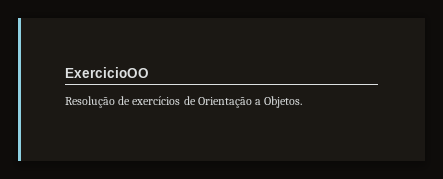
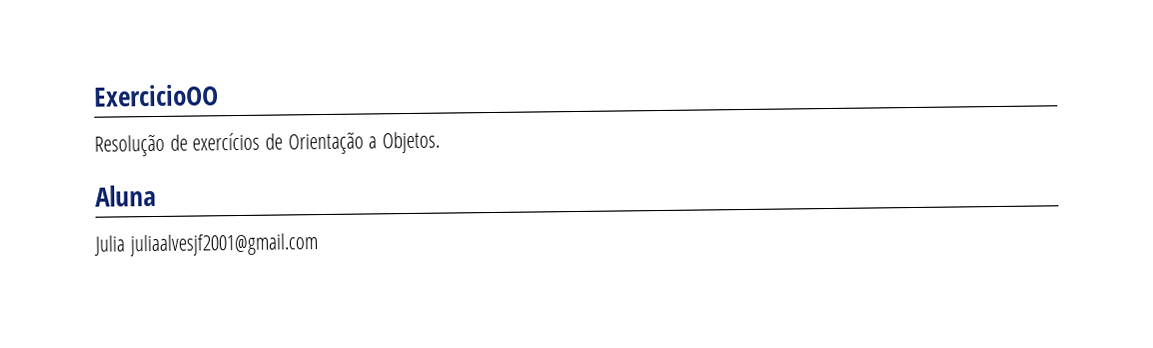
(303, 102) none -> [95,184,157,207] [94,233,318,257] // Aluna // Julia juliaalvesjf2001@gmail.com

